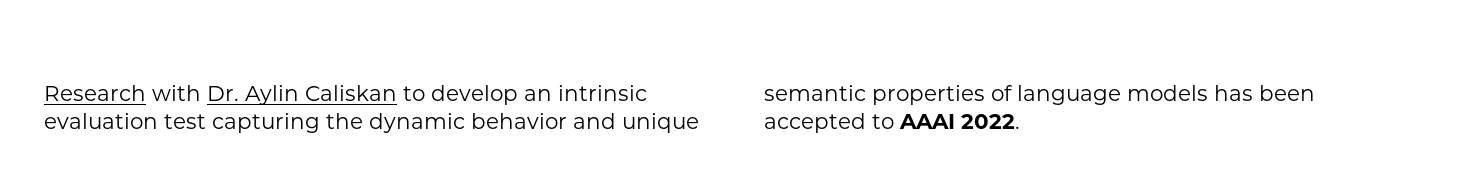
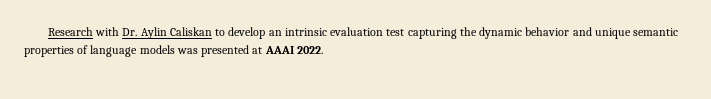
[1214,85,1315,101] [764,113,894,133] has been accepted to -> [176,45,263,57] was presented at

